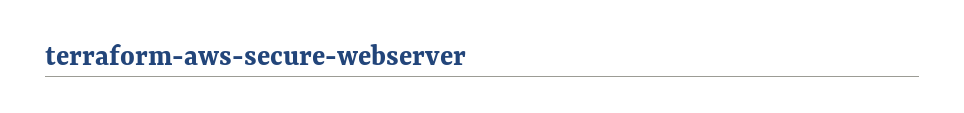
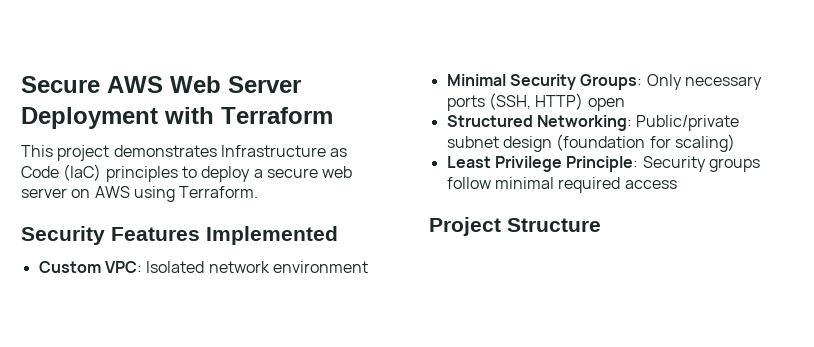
[45,44,466,65] terraform-aws-secure-webserver -> [21,76,301,93] [21,107,333,129] [21,145,348,161] [21,164,353,182] [21,186,259,202] [21,226,338,245] [38,261,368,273] [446,74,762,90] [446,93,625,111] [446,115,740,131] [446,134,735,152] [446,156,760,172] [446,177,677,193] [429,217,601,236] Secure AWS Web Server Deployment with Terraform // This project demonstrates Infrastructure as Code (IaC) principles to deploy a secure web server on AWS using Terraform. // Security Features Implemented // Custom VPC: Isolated network environment // Minimal Security Groups: Only necessary ports (SSH, HTTP) open // Structured Networking: Public/private subnet design (foundation for scaling) // Least Privilege Principle: Security groups follow minimal required access // Project Structure

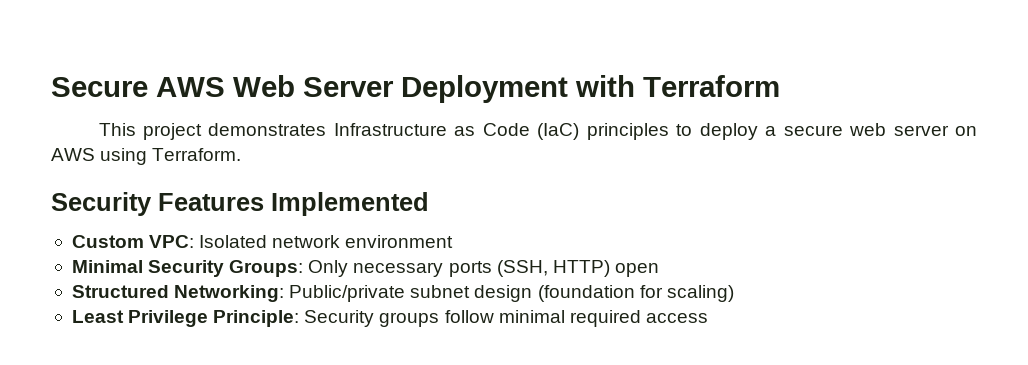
[429,217,601,236] // Project Structure -> (708, 318) none

